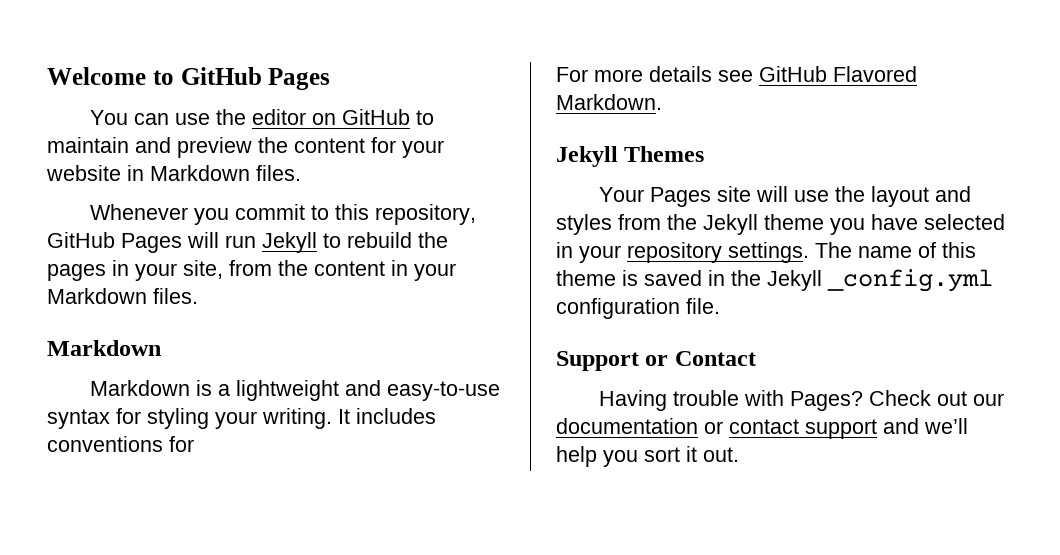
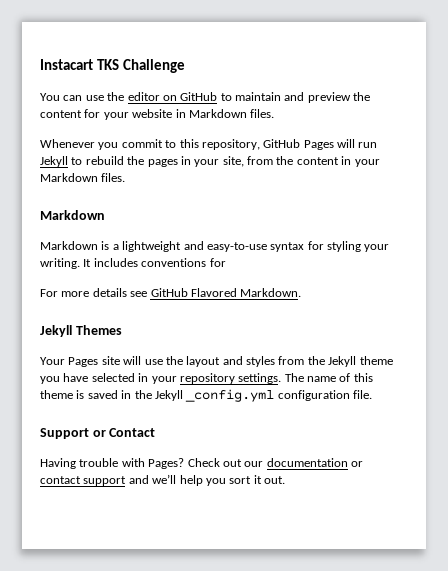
[47,67,331,90] Welcome to GitHub Pages -> [40,59,185,73] Instacart TKS Challenge

